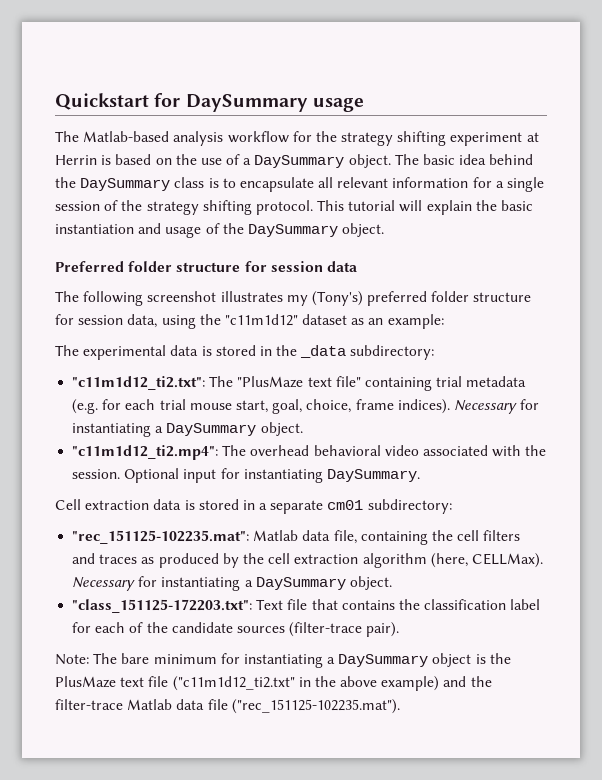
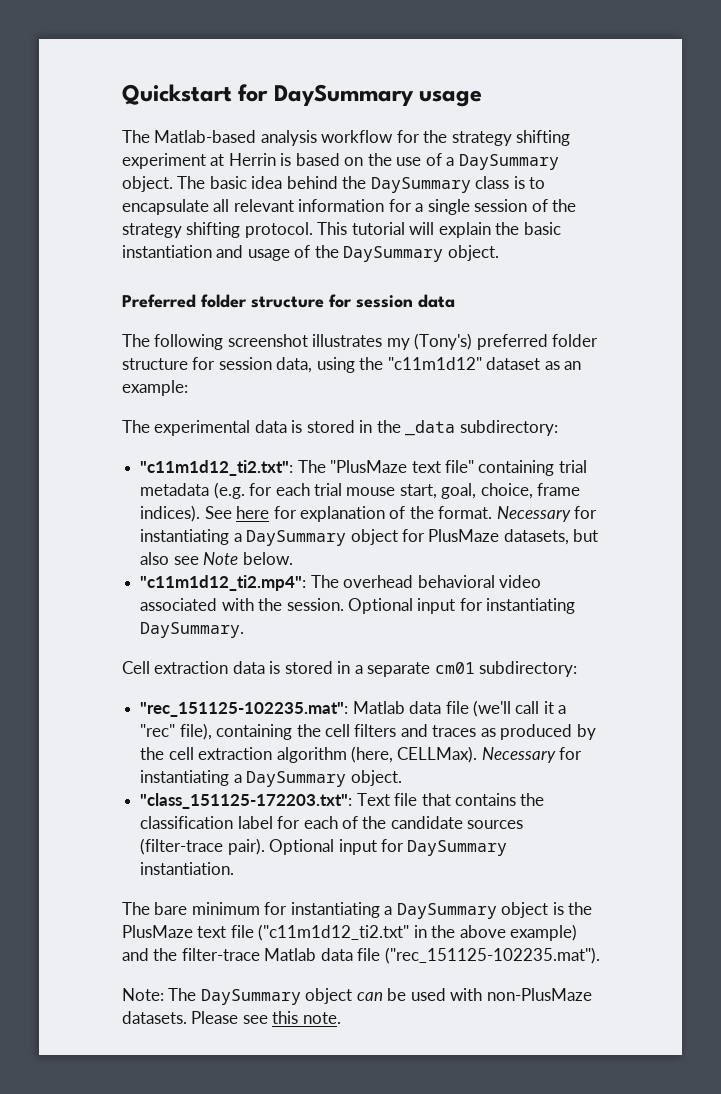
[453,399,540,414] [72,422,303,437] Necessary for instantiating a DaySummary object. -> [204,506,598,522] [140,529,599,546] [140,552,293,565] See here for explanation of the format. Necessary for instantiating a DaySummary object for PlusMaze datasets, but also see Note below.
[333,530,357,544] file, -> [445,700,567,717] [140,723,212,740] file (we'll call it a "rec" file),
[55,654,89,665] // Note: -> [269,839,508,856] [140,862,235,875] Optional input for DaySummary instantiation. //
(400, 706) none -> [122,988,592,1005] [122,1011,341,1024] // Note: The DaySummary object can be used with non-PlusMaze datasets. Please see this note.

